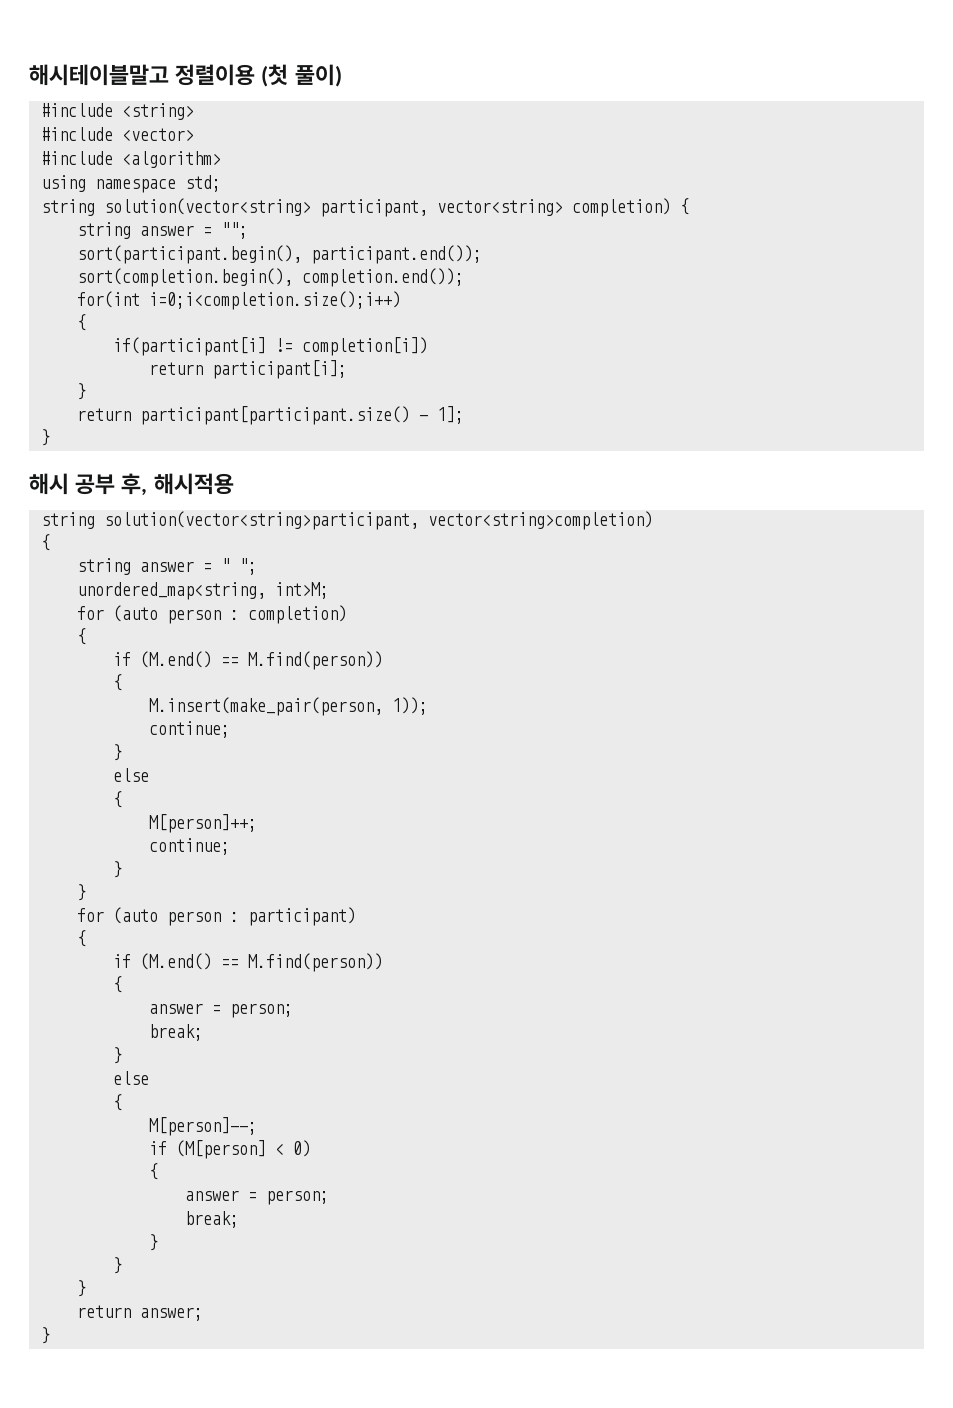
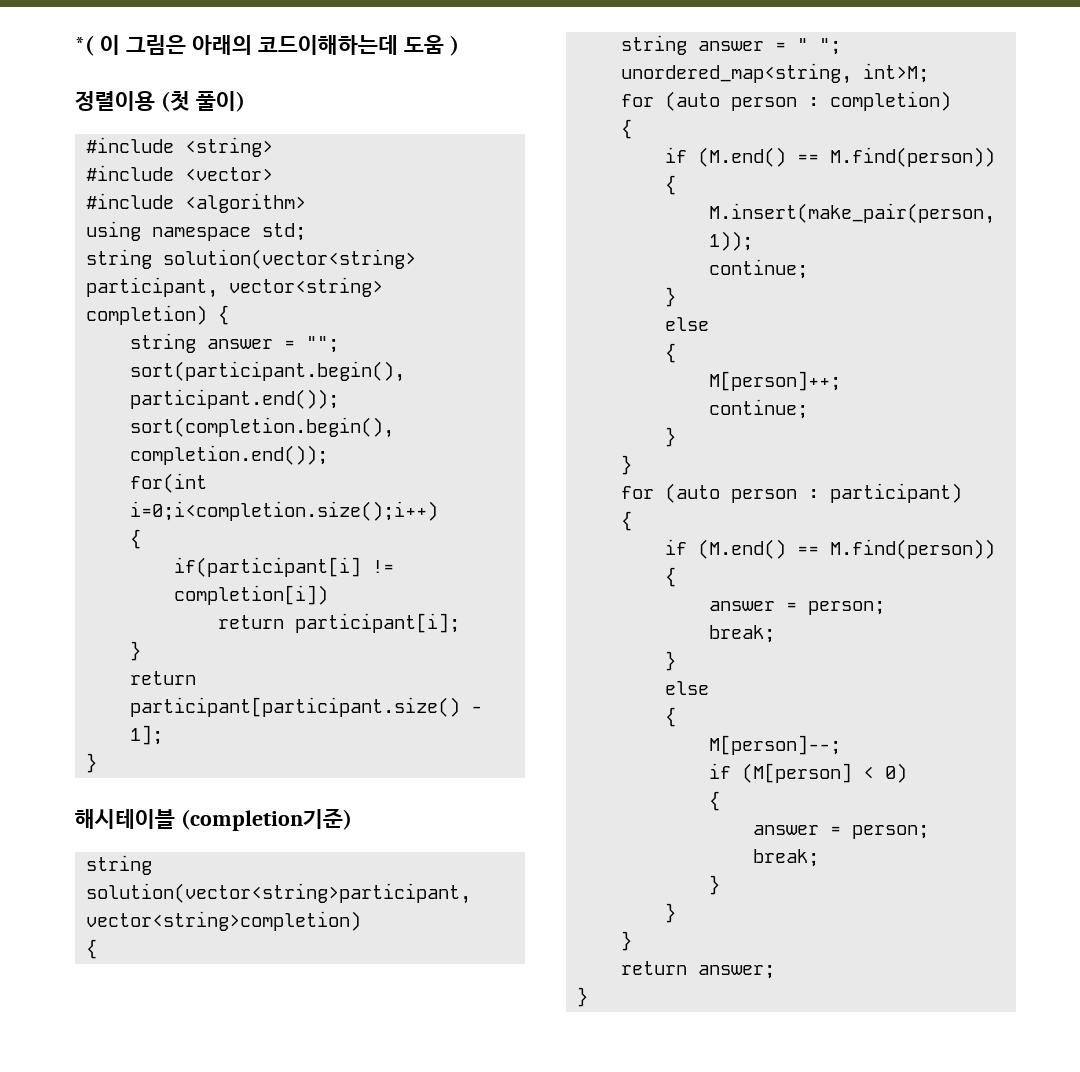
[29,64,169,86] 해시테이블말고 -> [75,35,459,56] *( 이 그림은 아래의 코드이해하는데 도움 ) //
[29,473,234,496] 해시 공부 후, 해시적용 -> [75,808,352,831] 해시테이블 (completion기준)

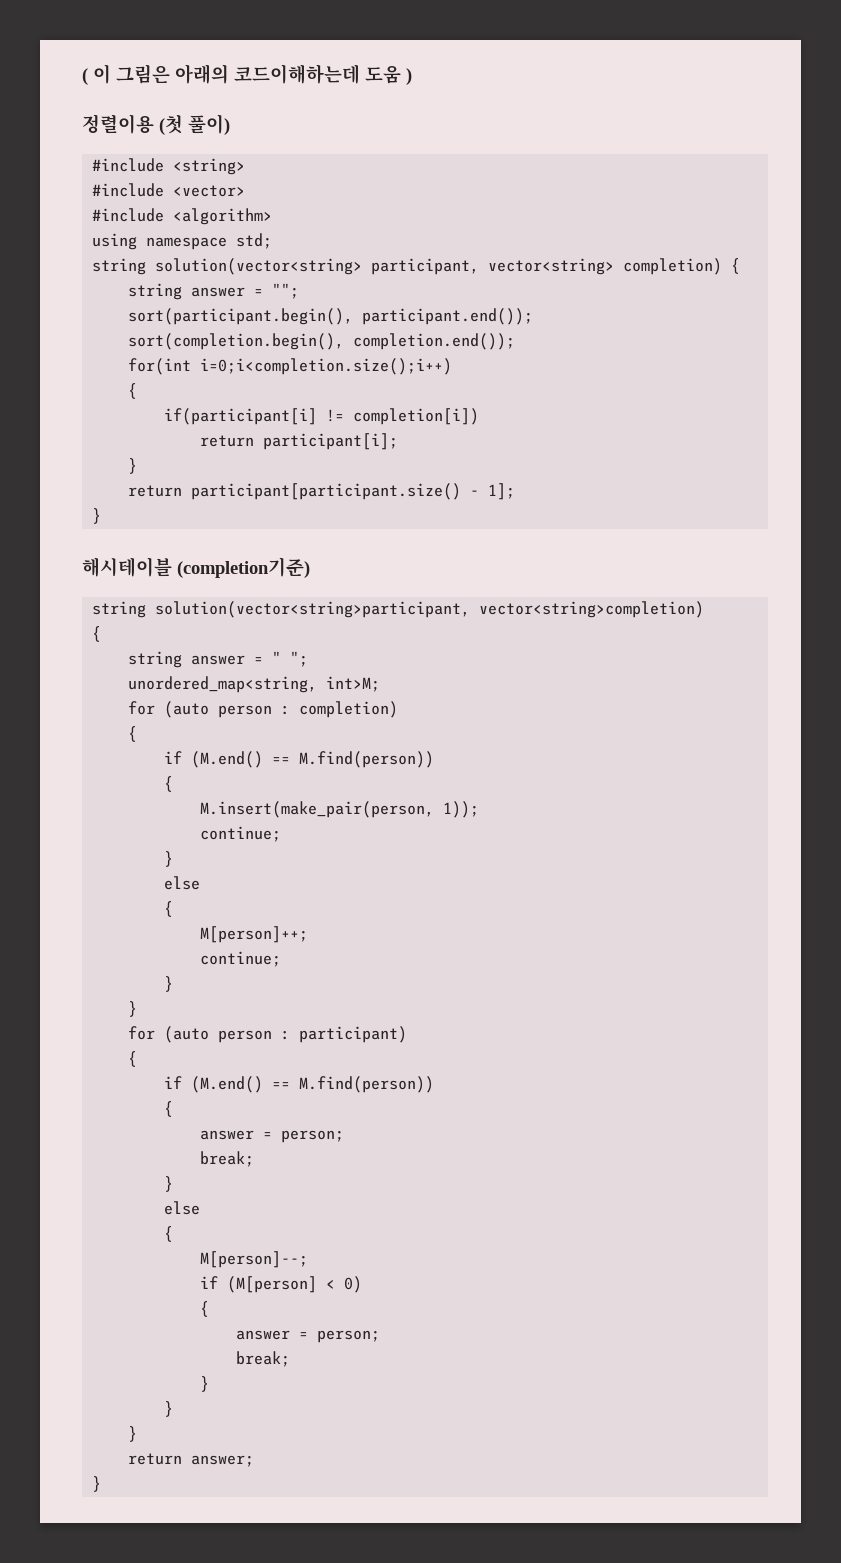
[75,35,94,56] *( -> [82,68,88,85] (

